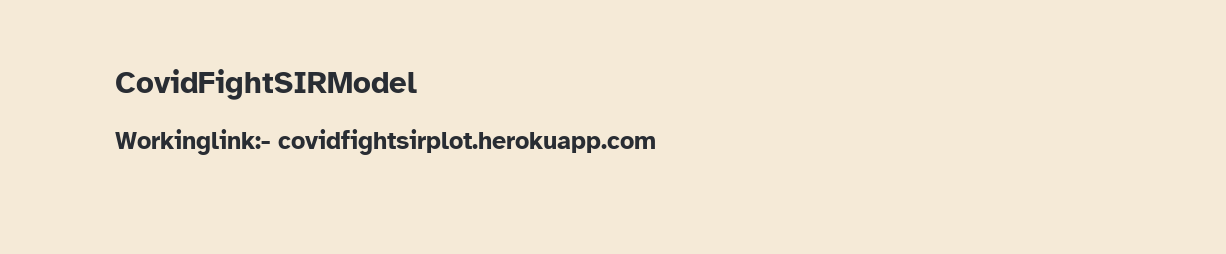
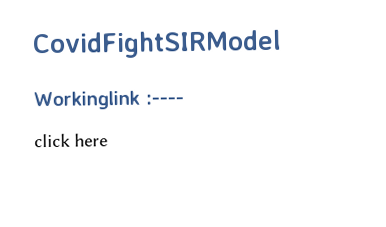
[115,129,656,155] Workinglink:- covidfightsirplot.herokuapp.com -> [33,90,184,111] [34,133,108,148] Workinglink :---- // click here

